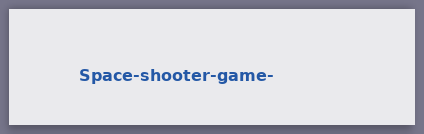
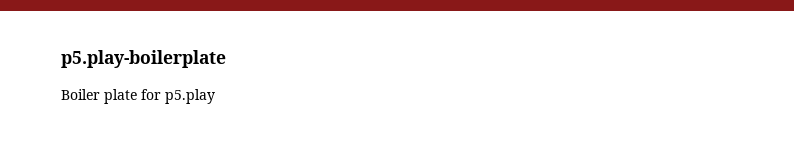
[79,69,274,84] Space-shooter-game- -> [61,50,226,68] [61,89,215,104] p5.play-boilerplate // Boiler plate for p5.play

